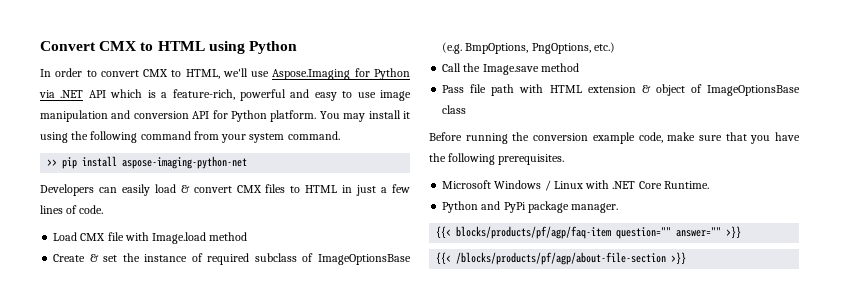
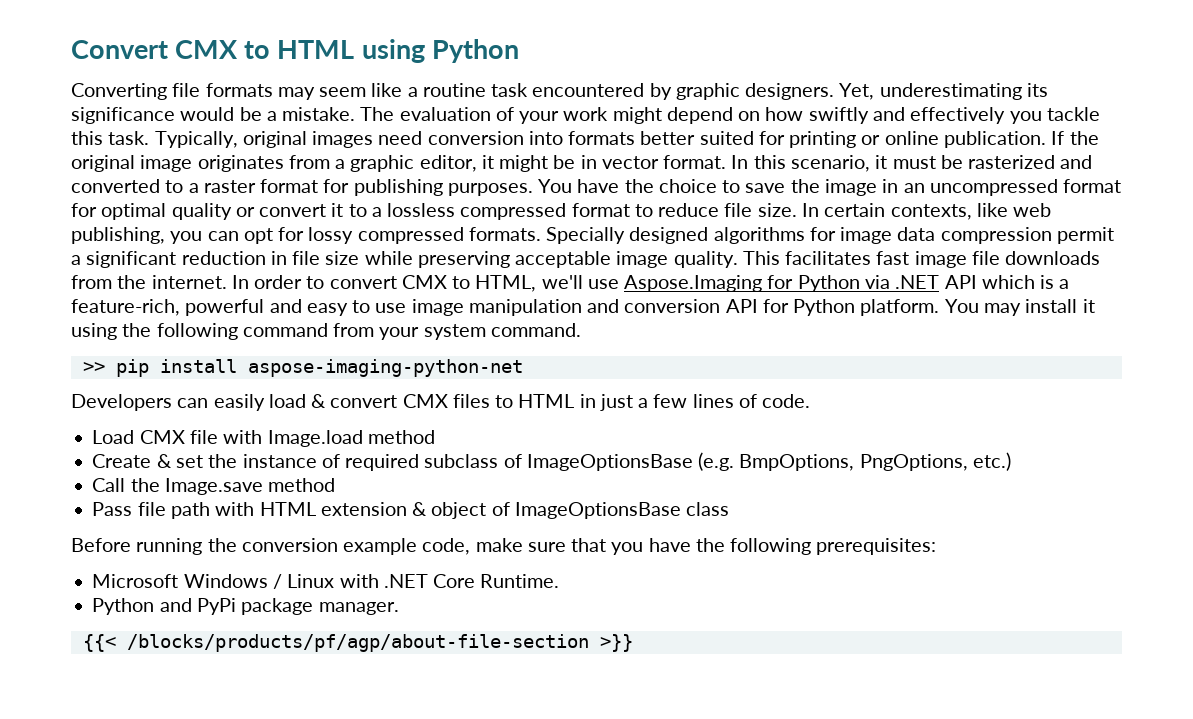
(297, 47) none -> [71,83,1048,100] [71,107,1100,124] [71,131,1099,148] [71,155,1093,172] [71,179,1122,196] [71,203,1052,220] [71,227,1114,244] [71,251,1101,268] [71,275,227,289] Converting file formats may seem like a routine task encountered by graphic designers. Yet, underestimating its significance would be a mistake. The evaluation of your work might depend on how swiftly and effectively you tackle this task. Typically, original images need conversion into formats better suited for printing or online publication. If the original image originates from a graphic editor, it might be in vector format. In this scenario, it must be rasterized and converted to a raster format for publishing purposes. You have the choice to save the image in an uncompressed format for optimal quality or convert it to a lossless compressed format to reduce file size. In certain contexts, like web publishing, you can opt for lossy compressed formats. Specially designed algorithms for image data compression permit a significant reduction in file size while preserving acceptable image quality. This facilitates fast image file downloads from the internet.
[498,154,565,165] prerequisites. -> [816,538,937,555] prerequisites:
[436,226,742,239] // {{< blocks/products/pf/agp/faq-item question="" answer="" >}} -> (399, 608) none

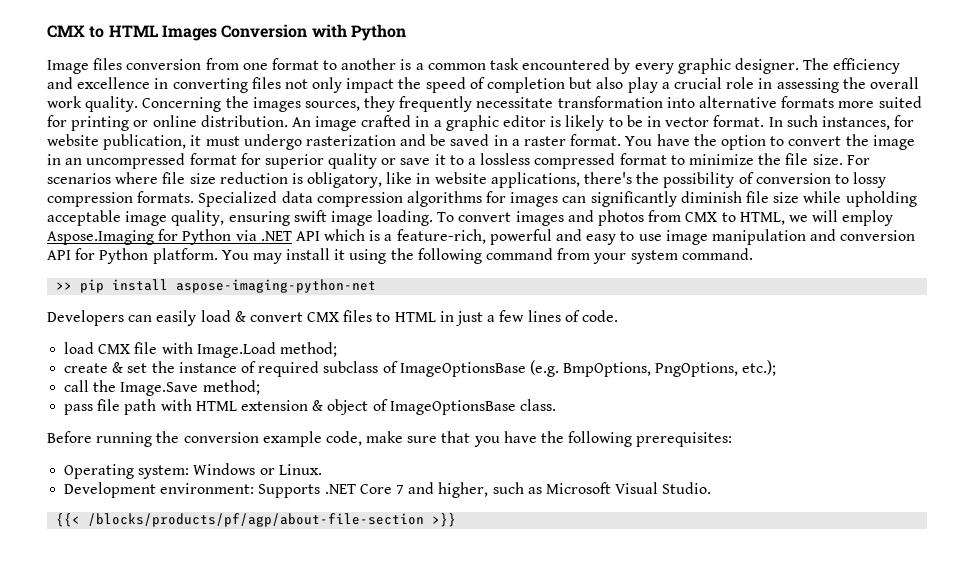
[71,40,168,59] Convert -> (47, 31) none
[361,39,519,63] [71,83,1048,100] [71,107,1100,124] [71,131,696,148] using Python // Converting file formats may seem like a routine task encountered by graphic designers. Yet, underestimating its significance would be a mistake. The evaluation of your work might depend on how swiftly and effectively you tackle this task. Typically, original images need conversion into formats better -> [161,24,406,41] [47,58,901,74] [47,77,919,93] [47,96,875,112] Images Conversion with Python // Image files conversion from one format to another is a common task encountered by every graphic designer. The efficiency and excellence in converting files not only impact the speed of completion but also play a crucial role in assessing the overall work quality. Concerning the images sources, they frequently necessitate transformation into alternative formats more
[943,131,1099,148] [71,155,549,172] publication. If the original image originates from a graphic editor, it might -> [200,115,623,131] distribution. An image crafted in a graphic editor is likely to
[753,155,1093,172] [71,179,786,196] this scenario, it must be rasterized and converted to a raster format for publishing purposes. You have the choice to save -> [786,115,915,130] [47,134,842,150] such instances, for website publication, it must undergo rasterization and be saved in a raster format. You have the option to convert
[101,203,167,220] optimal -> [264,154,324,169] superior
[259,204,327,217] convert -> [400,158,431,165] save
[658,203,1052,220] [71,227,1114,244] [71,251,287,268] reduce file size. In certain contexts, like web publishing, you can opt for lossy compressed formats. Specially designed algorithms for image data compression permit a significant reduction in -> [688,153,870,165] [47,172,887,188] [47,191,742,207] minimize the file size. For scenarios where file size reduction is obligatory, like in website applications, there's the possibility of conversion to lossy compression formats. Specialized data compression algorithms for images can significantly diminish
[417,251,510,268] preserving -> [845,191,917,207] upholding
[673,251,1101,268] [71,275,619,292] quality. This facilitates fast image file downloads from the internet. In order to convert CMX to HTML, we'll use -> [171,210,894,226] quality, ensuring swift image loading. To convert images and photos from CMX to HTML, we will employ
[92,430,135,444] Load -> [64,342,95,354] load
[267,430,435,447] [92,454,152,468] Image.load method // Create -> [196,342,337,358] [64,363,109,373] Image.Load method; // create
[972,452,1011,471] [92,478,336,495] [92,502,133,516] etc.) // Call the Image.save method // Pass -> [742,360,777,376] [64,380,260,396] [64,404,94,415] etc.); // call the Image.Save method; // pass
[686,502,730,516] class -> [519,399,556,411] class.
[92,574,560,589] [92,598,399,615] Microsoft Windows / Linux with .NET Core Runtime. // Python and PyPi package manager. -> [64,463,322,479] [64,482,712,498] Operating system: Windows or Linux. // Development environment: Supports .NET Core 7 and higher, such as Microsoft Visual Studio.

